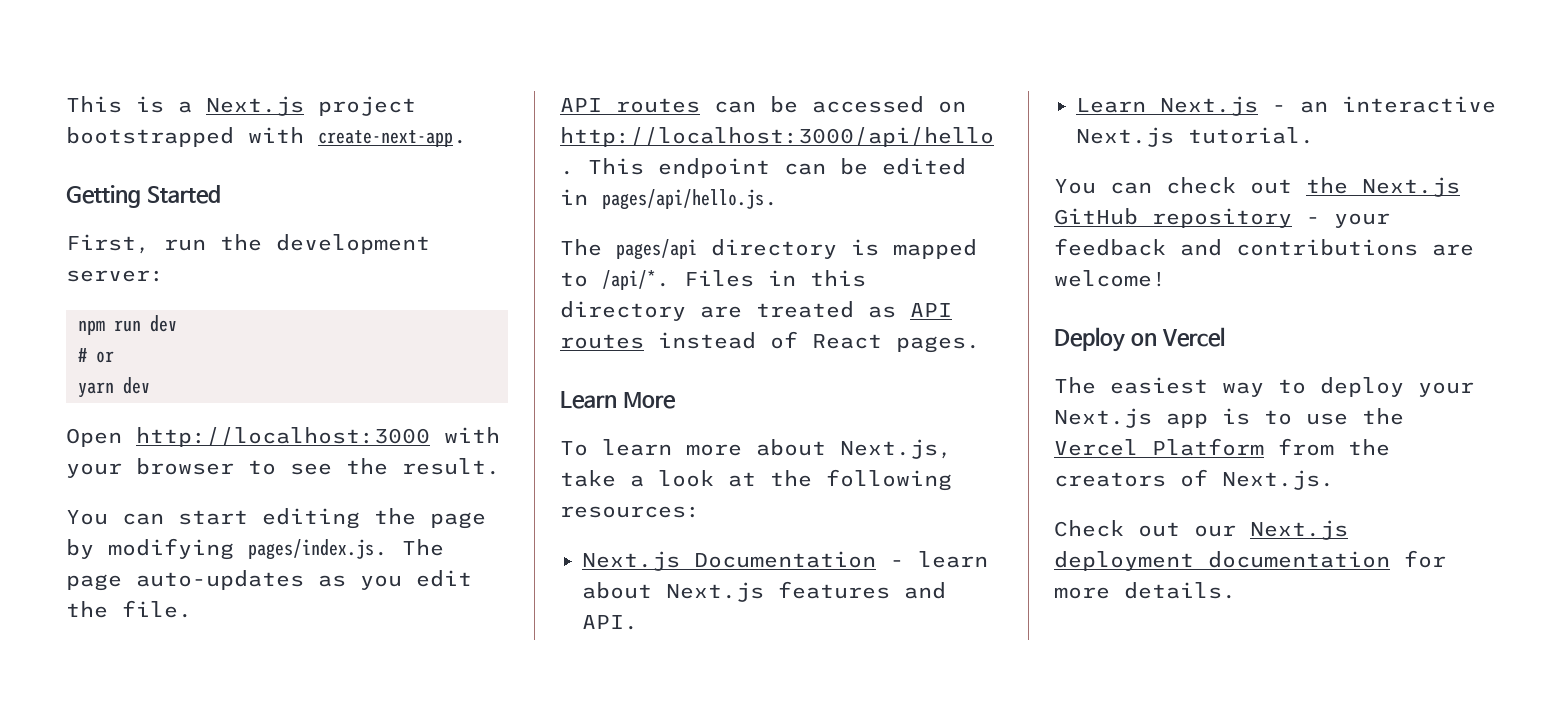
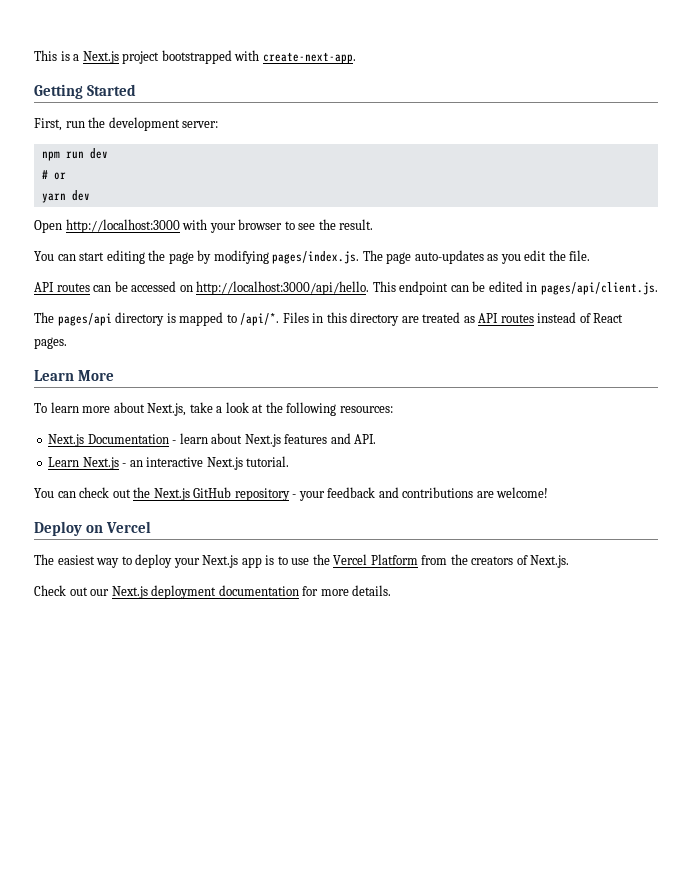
[602,189,778,210] pages/api/hello.js. -> [540,282,658,295] pages/api/client.js.

